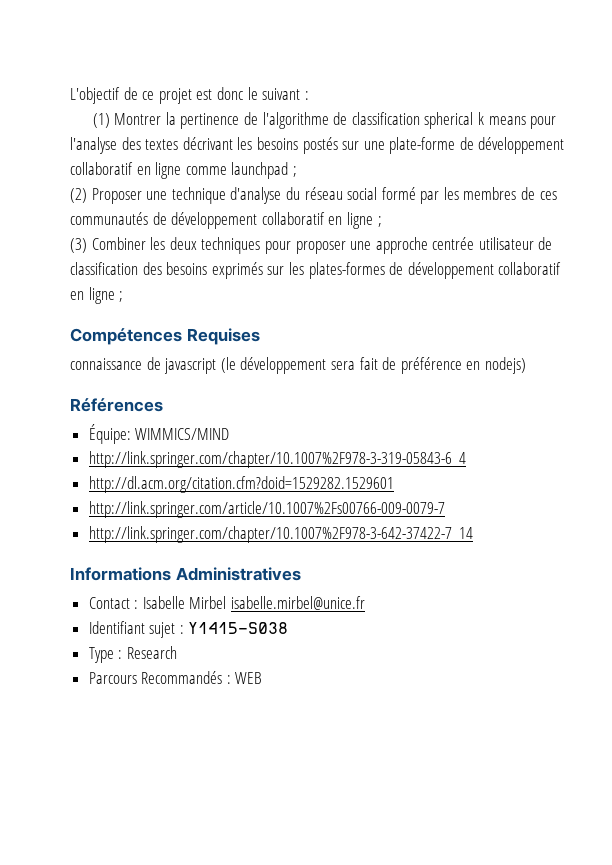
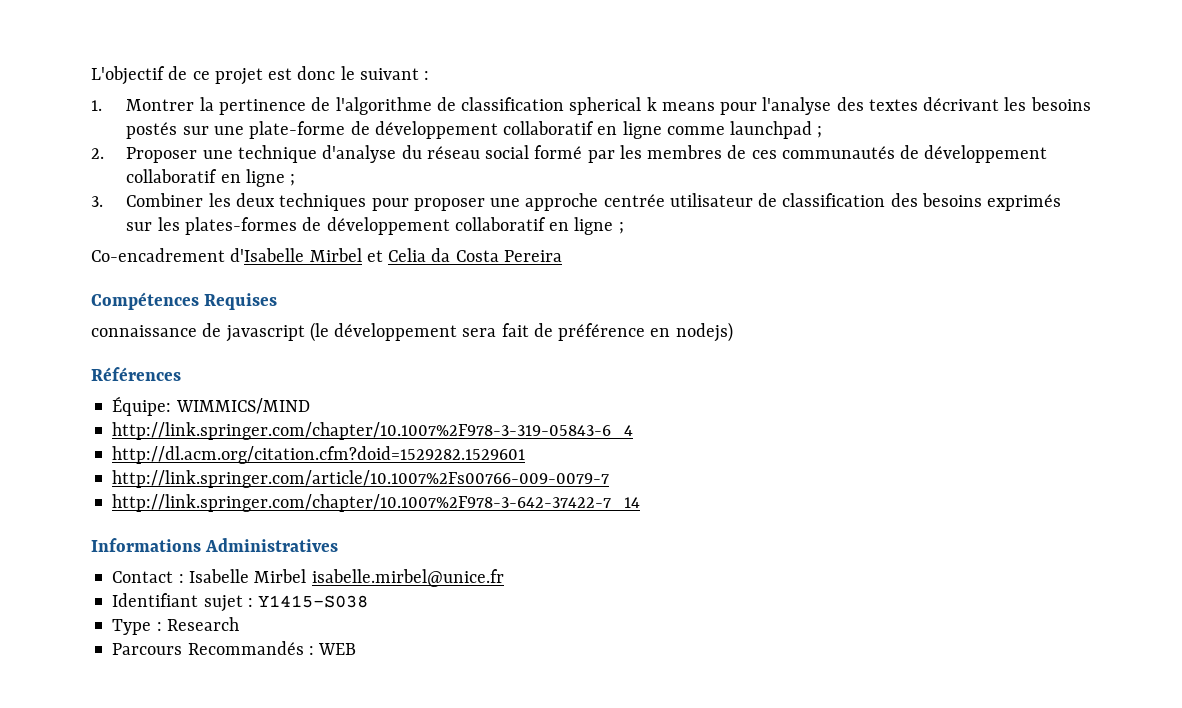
[92,113,110,128] (1) -> [91,100,102,111] 1.
[70,188,87,203] (2) -> [91,148,104,159] 2.
[70,238,87,253] (3) -> [91,196,103,207] 3.
(124, 296) none -> [91,248,562,262] // Co-encadrement d'Isabelle Mirbel et Celia da Costa Pereira

